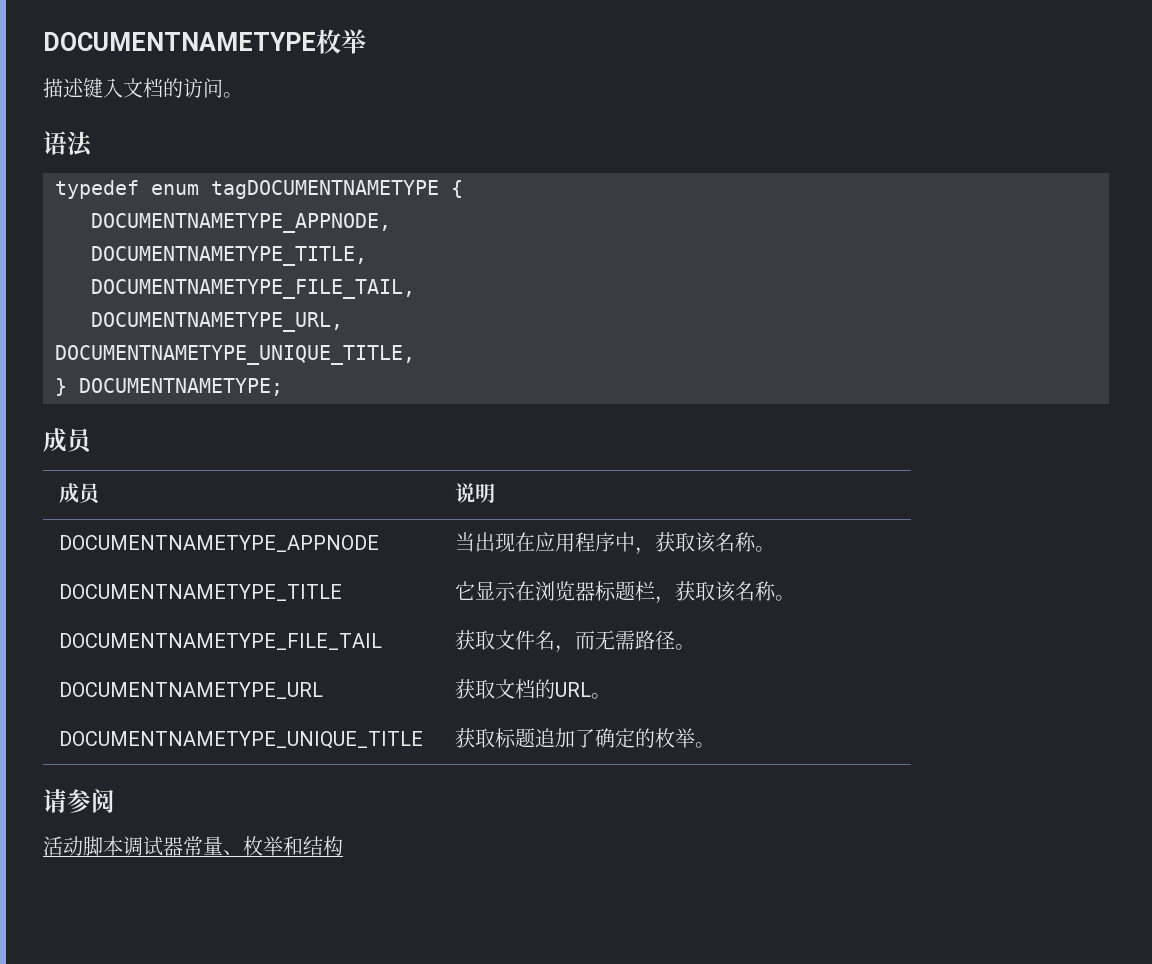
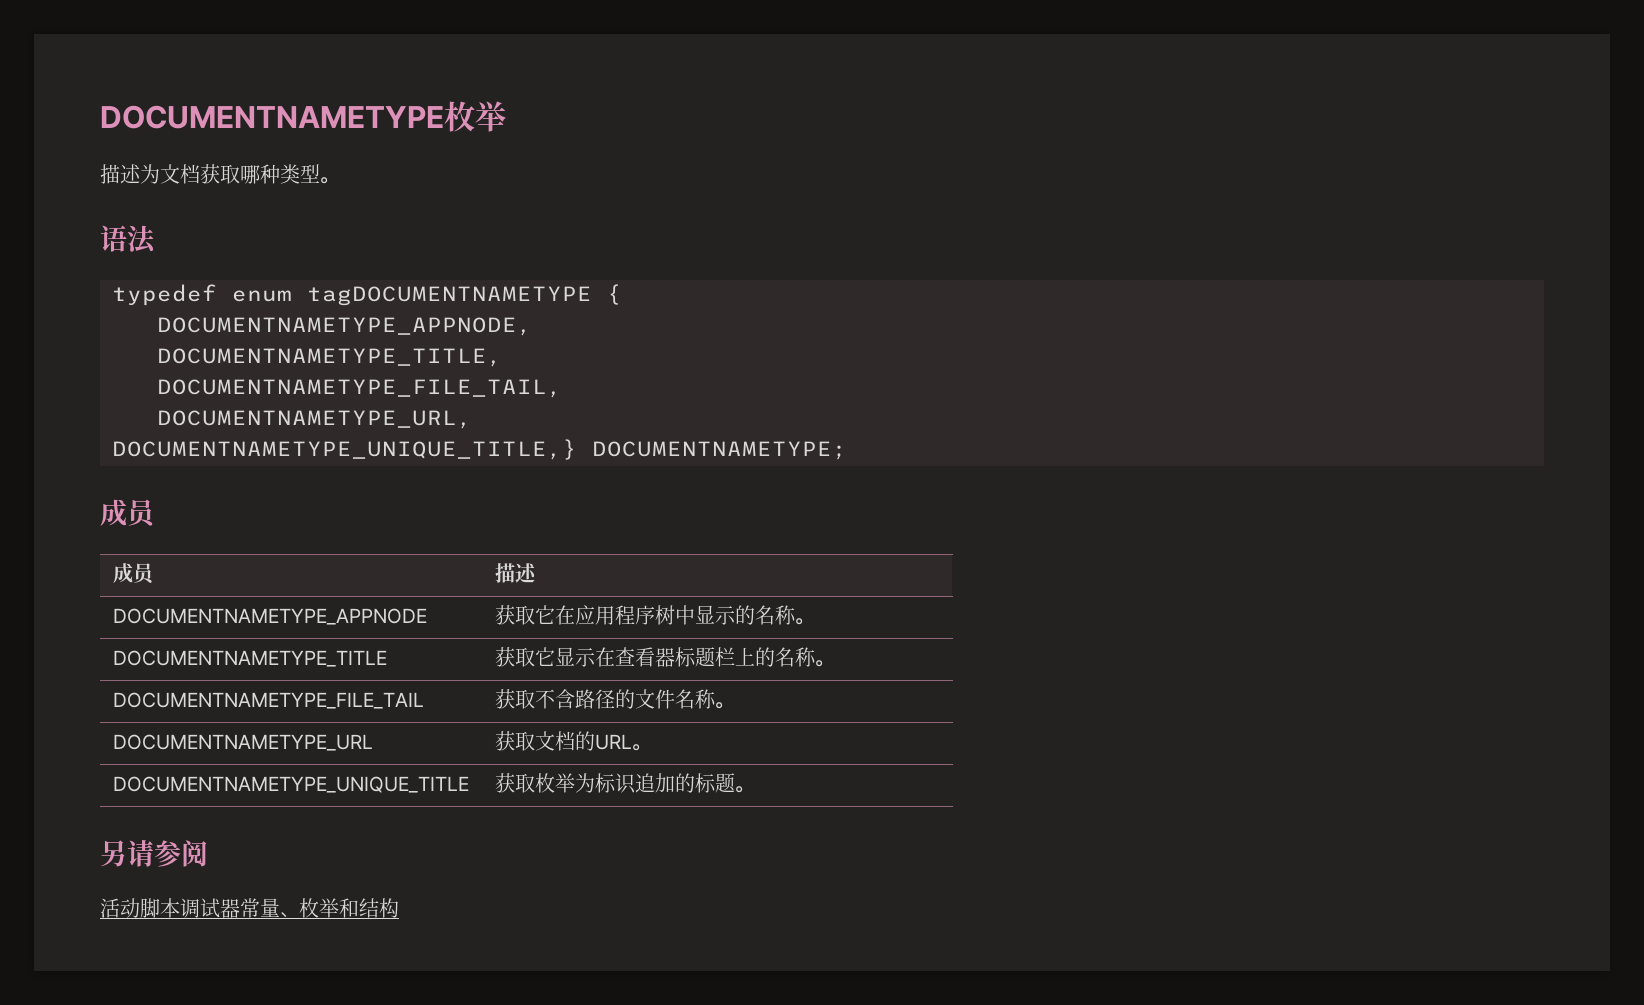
[83,78,223,98] 键入文档的访问 -> [140,164,320,184] 为文档获取哪种类型
[55,345,415,365] [55,378,67,396] DOCUMENTNAMETYPE_UNIQUE_TITLE, // } -> [112,439,577,460] DOCUMENTNAMETYPE_UNIQUE_TITLE,}
[454,483,495,503] 说明 -> [494,563,537,583] 描述
[454,532,515,552] 当出现 -> [494,605,555,625] 获取它
[614,532,716,555] 中，获取该 -> [654,605,755,625] 树中显示的
(342, 592) none -> [494,647,535,667] 获取
[534,581,575,601] 浏览 -> [614,647,655,667] 查看
[654,581,736,604] ，获取该 -> [734,647,775,667] 上的
[494,630,675,653] 文件名，而无需路径 -> [534,689,716,709] 不含路径的文件名称
[494,728,715,748] 标题追加了确定的枚举。 // -> [534,773,754,794] [100,840,127,867] 枚举为标识追加的标题。 // 另

